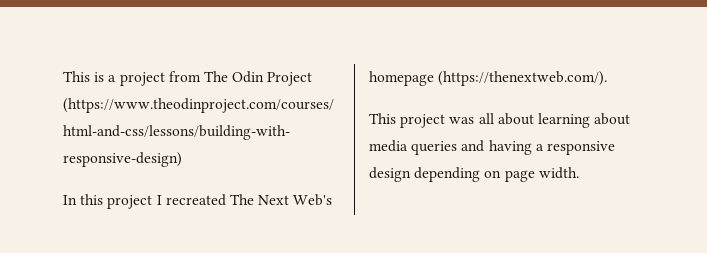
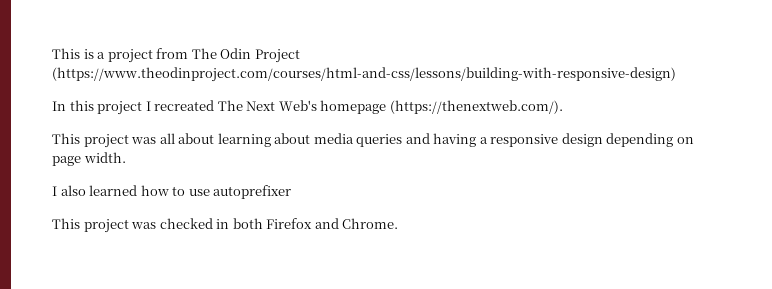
(579, 173) none -> [52,185,292,199] [52,218,399,233] // I also learned how to use autoprefixer // This project was checked in both Firefox and Chrome.

